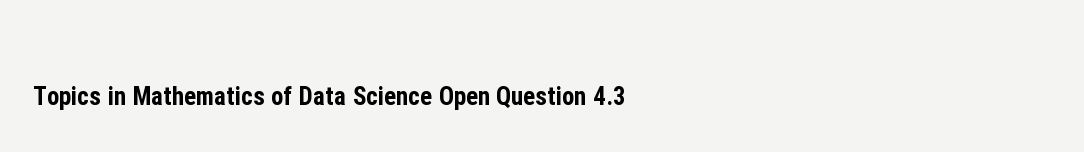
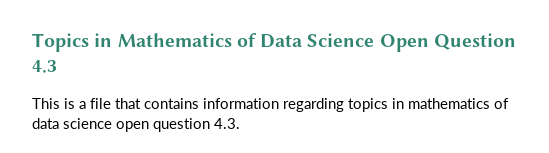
(626, 95) none -> [32,98,509,112] [32,118,240,132] // This is a file that contains information regarding topics in mathematics of data science open question 4.3.

